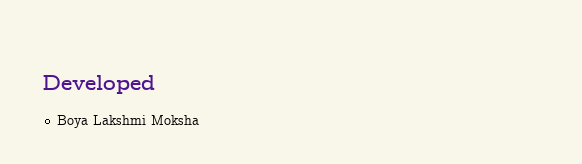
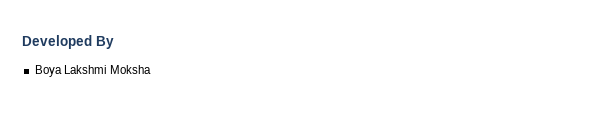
(155, 84) none -> [96,36,114,49] By

